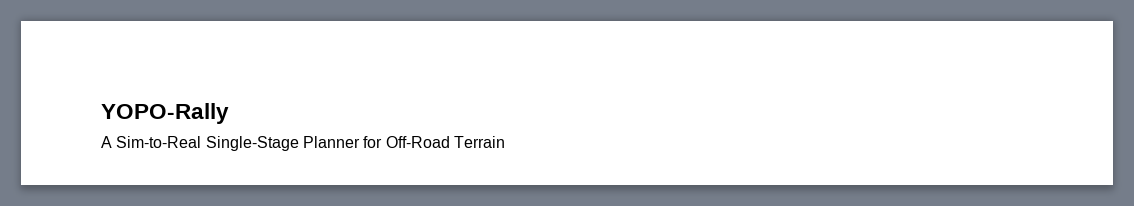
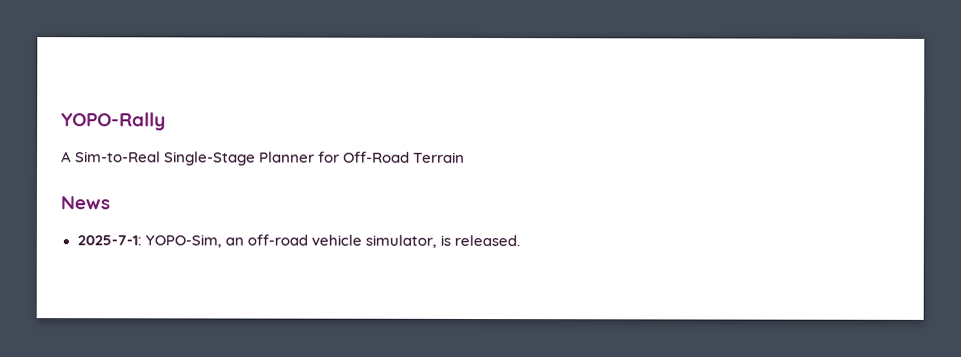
(505, 142) none -> [60,196,110,210] [76,234,520,248] // News // 2025-7-1: YOPO-Sim, an off-road vehicle simulator, is released.

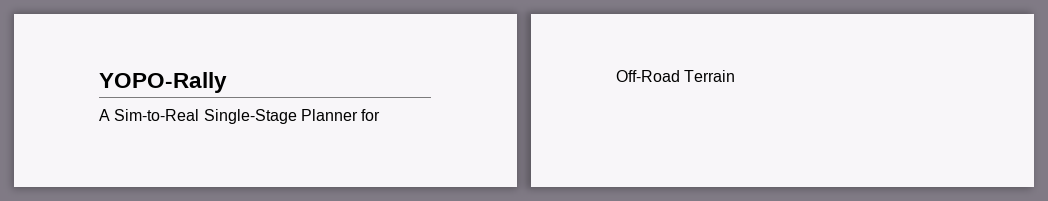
[60,196,110,210] [76,234,520,248] // News // 2025-7-1: YOPO-Sim, an off-road vehicle simulator, is released. -> (736, 76) none

